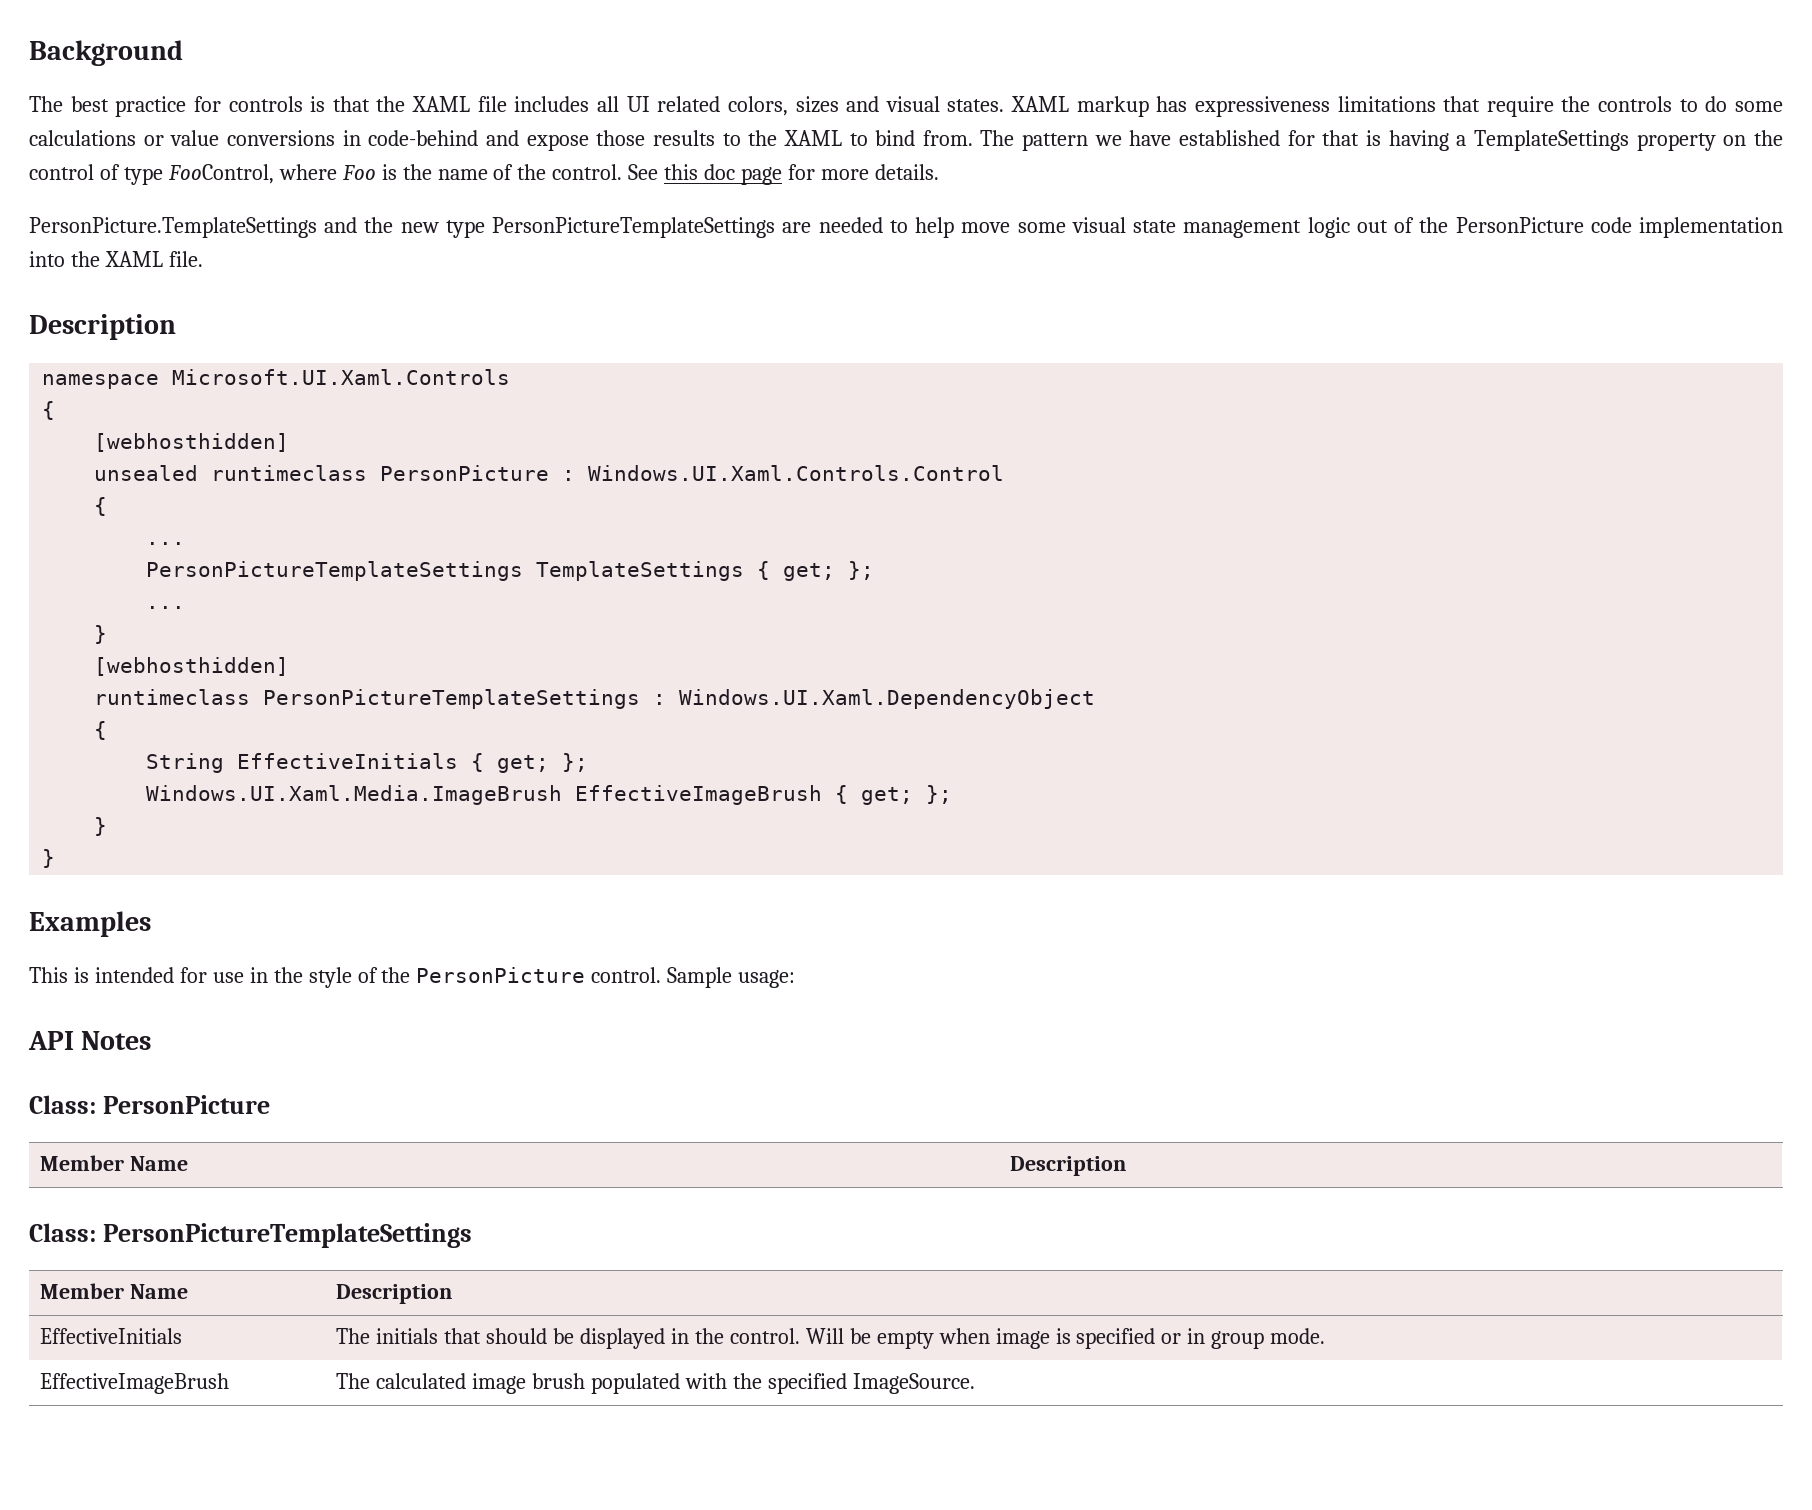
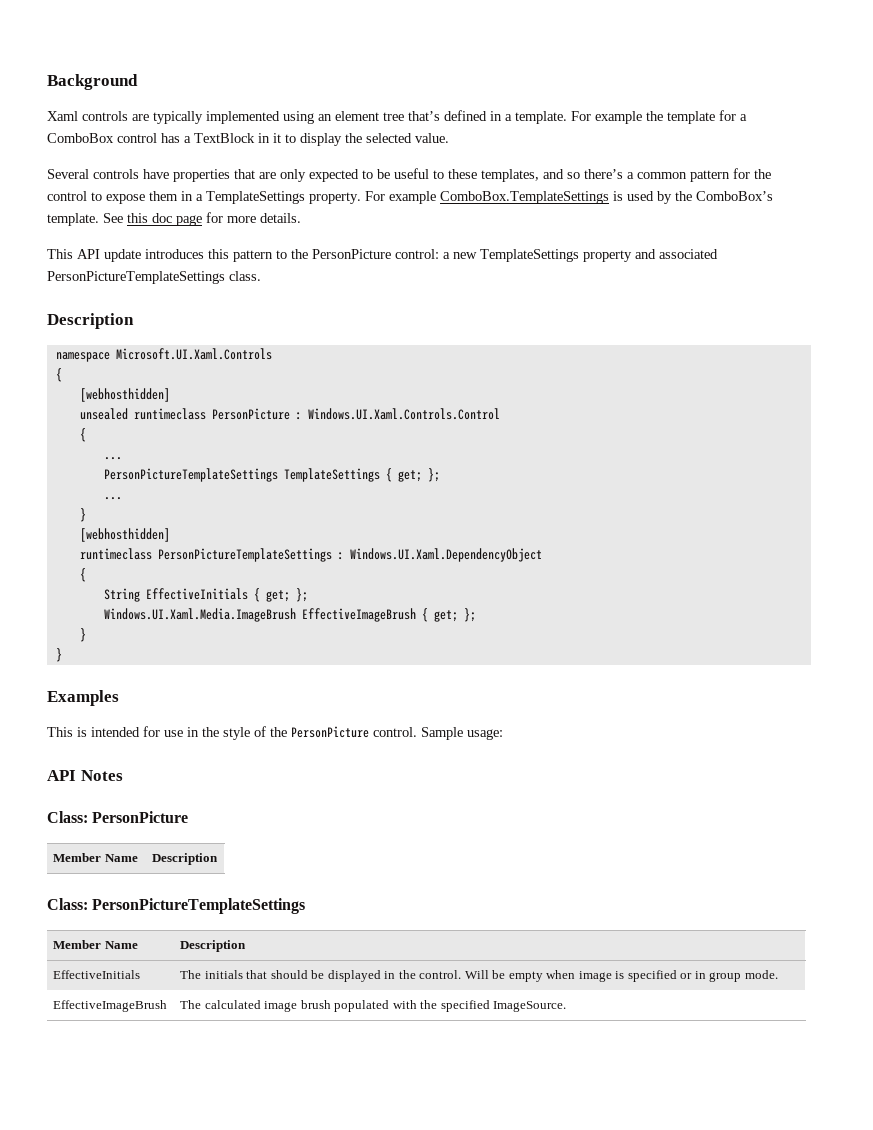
[29,96,1784,117] [29,130,1783,151] [29,164,623,185] The best practice for controls is that the XAML file includes all UI related colors, sizes and visual states. XAML markup has expressiveness limitations that require the controls to do some calculations or value conversions in code-behind and expose those results to the XAML to bind from. The pattern we have established for that is having a TemplateSettings property on the control of type FooControl, where Foo is the name of the control. -> [47,110,747,124] [47,133,449,146] [47,168,771,182] [47,191,773,204] [47,213,99,226] Xaml controls are typically implemented using an element tree that’s defined in a template. For example the template for a ComboBox control has a TextBlock in it to display the selected value. // Several controls have properties that are only expected to be useful to these templates, and so there’s a common pattern for the control to expose them in a TemplateSettings property. For example ComboBox.TemplateSettings is used by the ComboBox’s template.
[29,217,1783,238] [29,251,203,267] PersonPicture.TemplateSettings and the new type PersonPictureTemplateSettings are needed to help move some visual state management logic out of the PersonPicture code implementation into the XAML file. -> [47,249,718,262] [47,271,261,284] This API update introduces this pattern to the PersonPicture control: a new TemplateSettings property and associated PersonPictureTemplateSettings class.

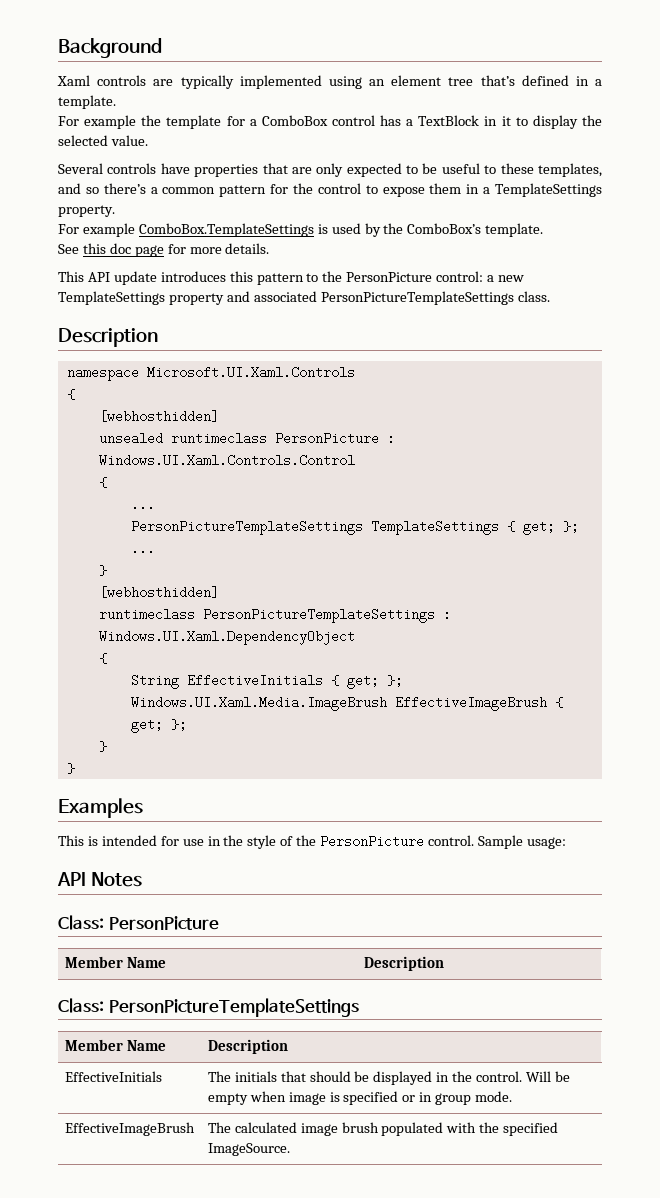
(567, 117) none -> (116, 102) //
(361, 198) none -> (115, 211) //
(99, 219) none -> (544, 230) //

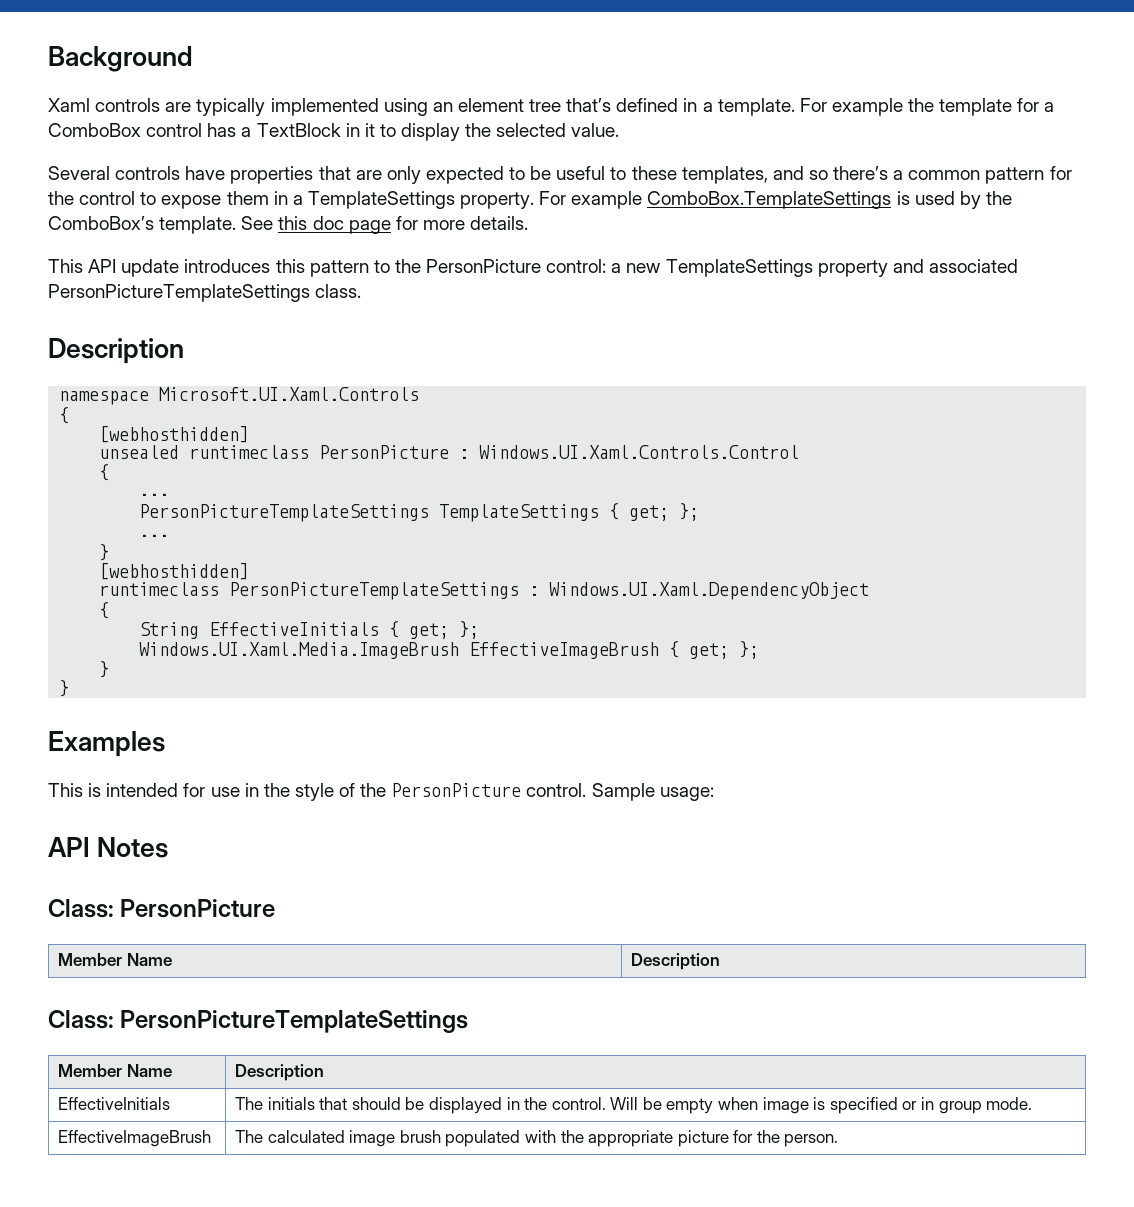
(116, 102) // -> (795, 107) none
(115, 211) // -> (535, 200) none
(544, 230) // -> (237, 225) none
[503,1122,559,1136] [207,1143,290,1156] specified ImageSource. -> [588,1130,839,1147] appropriate picture for the person.

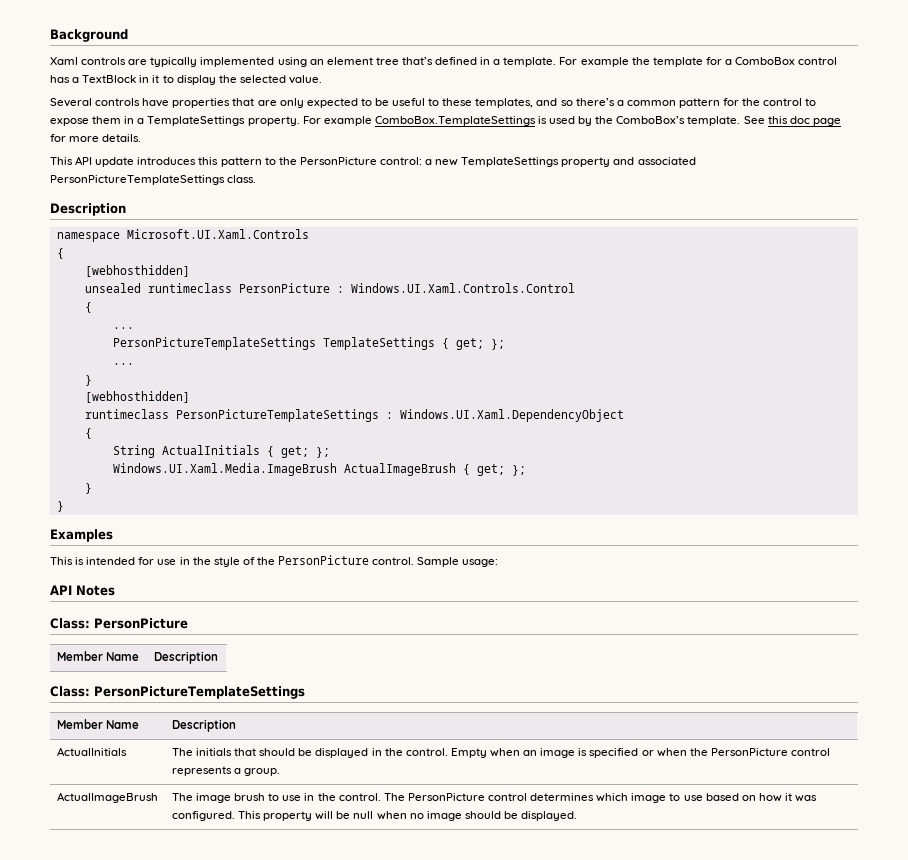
[209,622,380,636] EffectiveInitials -> [161,445,260,455] ActualInitials
[469,642,660,659] EffectiveImageBrush -> [343,463,456,476] ActualImageBrush
[57,1097,170,1110] EffectiveInitials -> [56,747,127,756] ActualInitials
[610,1097,1033,1114] [57,1130,211,1147] [234,1130,345,1143] Will be empty when image is specified or in group mode. // EffectiveImageBrush | The calculated -> [450,748,830,758] [171,766,281,776] [56,792,158,803] [171,793,193,801] Empty when an image is specified or when the PersonPicture control represents a group. // ActualImageBrush | The
[445,1130,839,1147] populated with the appropriate picture for the person. -> [268,793,818,803] [171,811,578,821] to use in the control. The PersonPicture control determines which image to use based on how it was configured. This property will be null when no image should be displayed.

